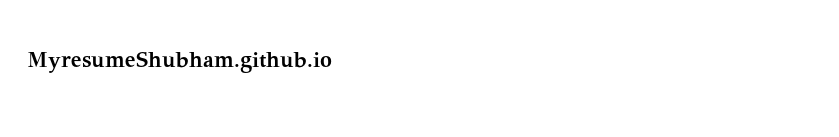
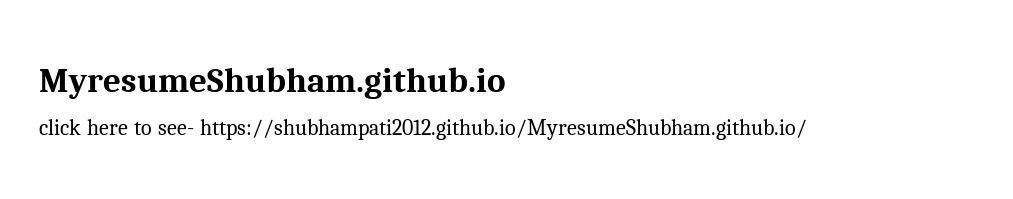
(332, 62) none -> [39,119,807,140] // click here to see- https://shubhampati2012.github.io/MyresumeShubham.github.io/

